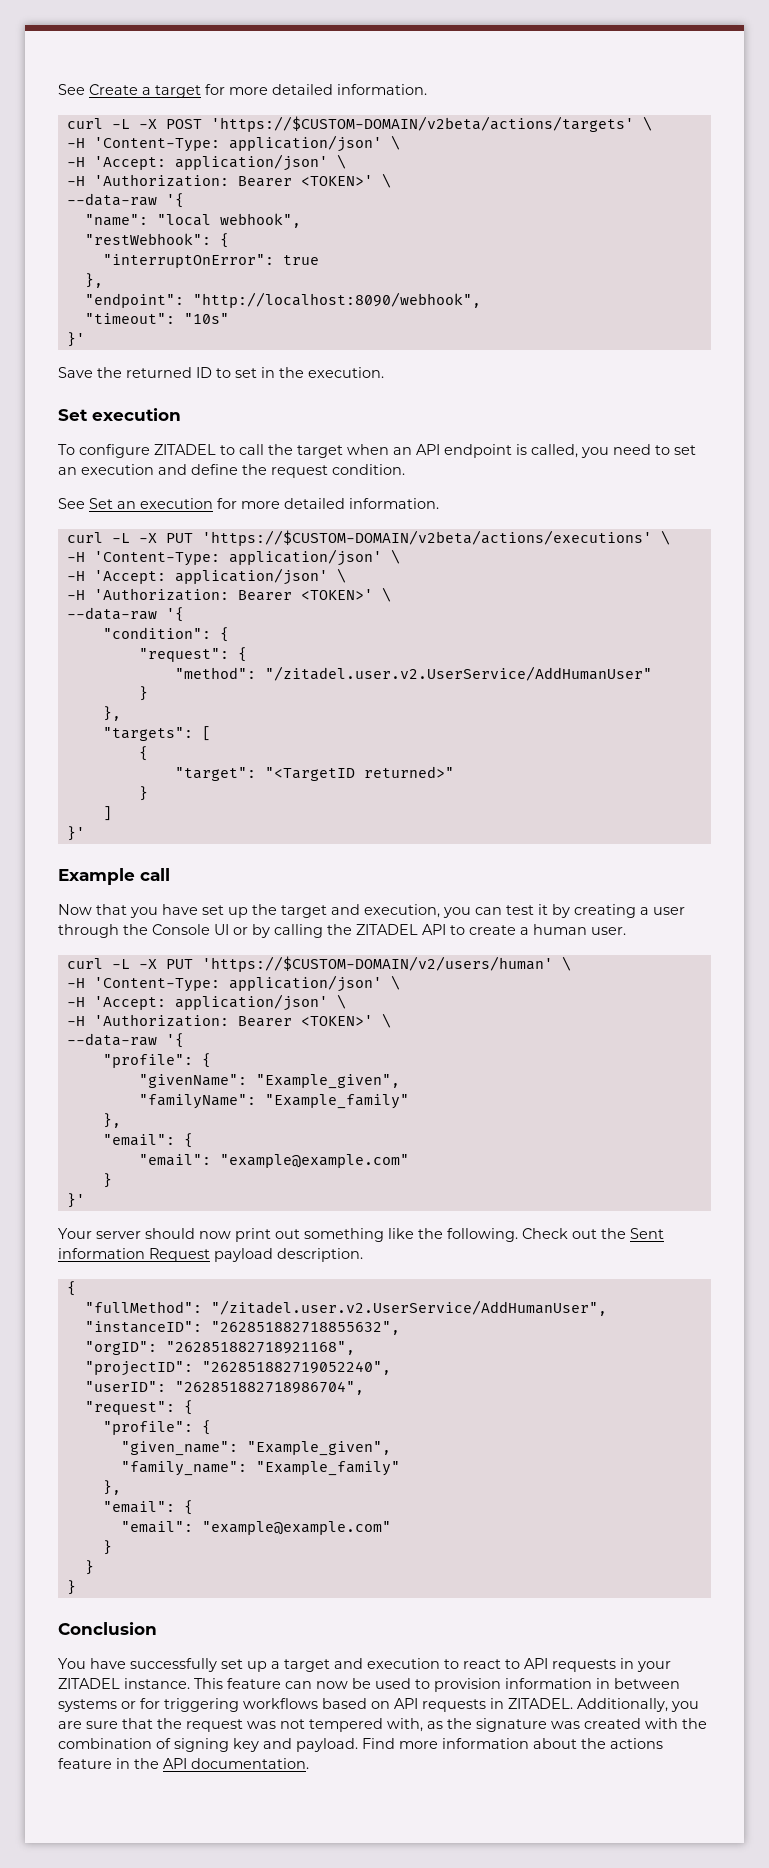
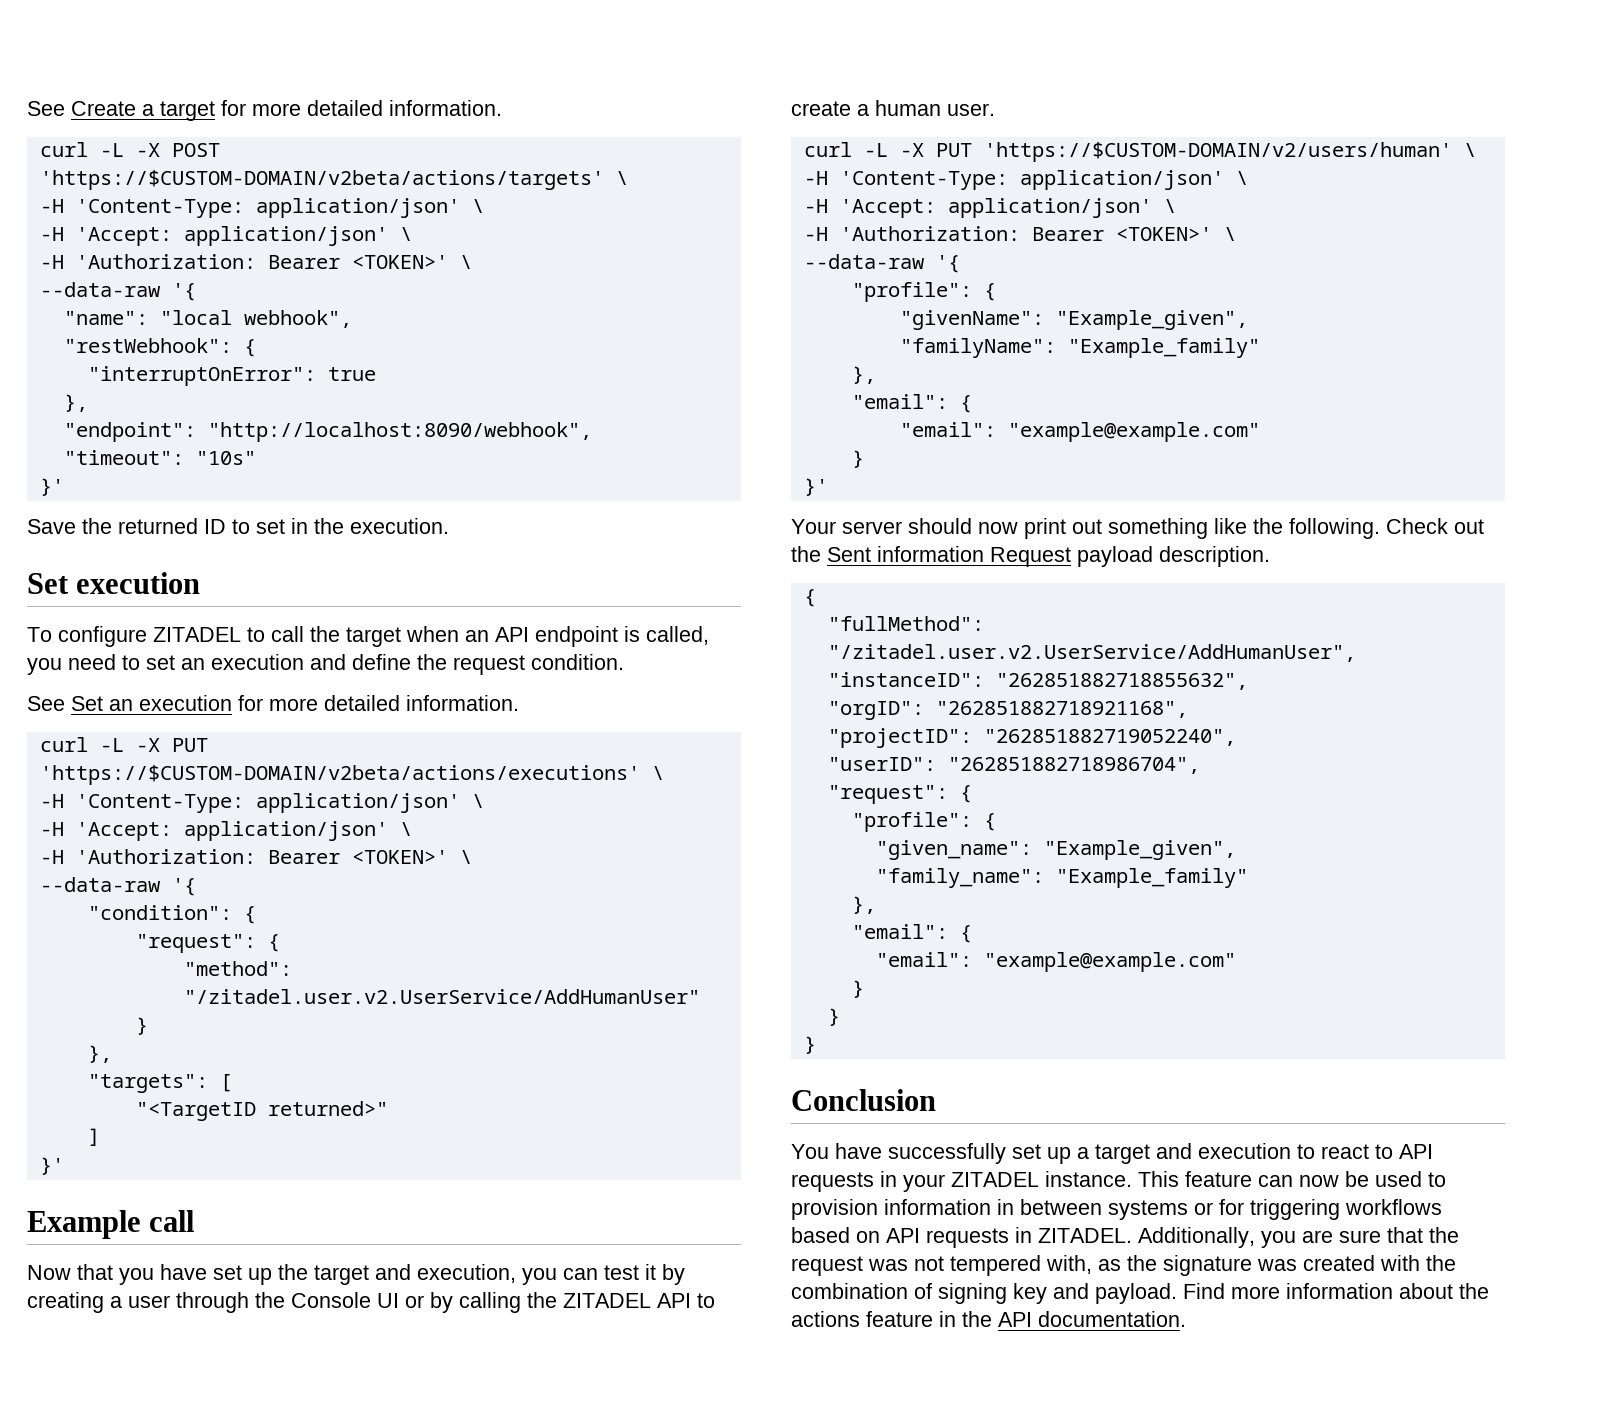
[138,746,148,761] [174,767,256,781] { // "target": -> (232, 1083) none
[138,786,148,801] // } -> (388, 1108) none

